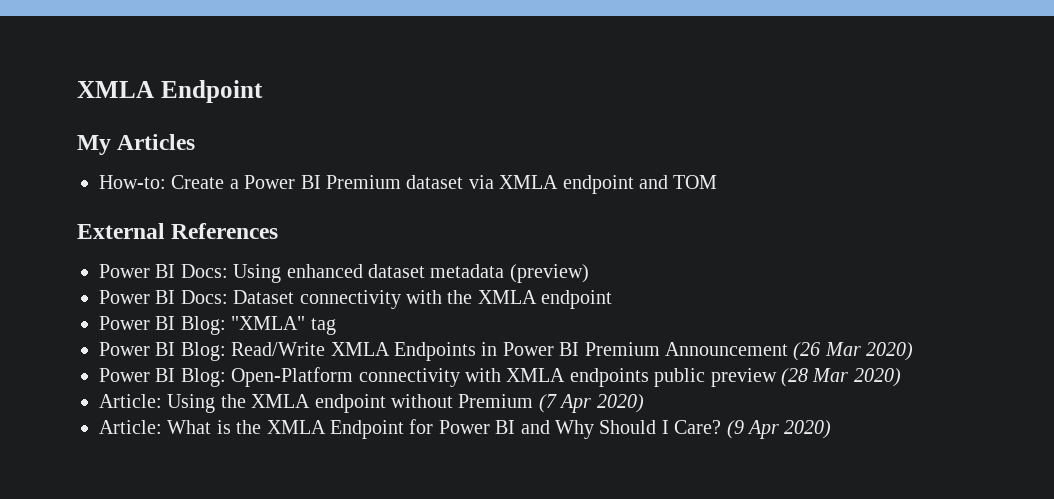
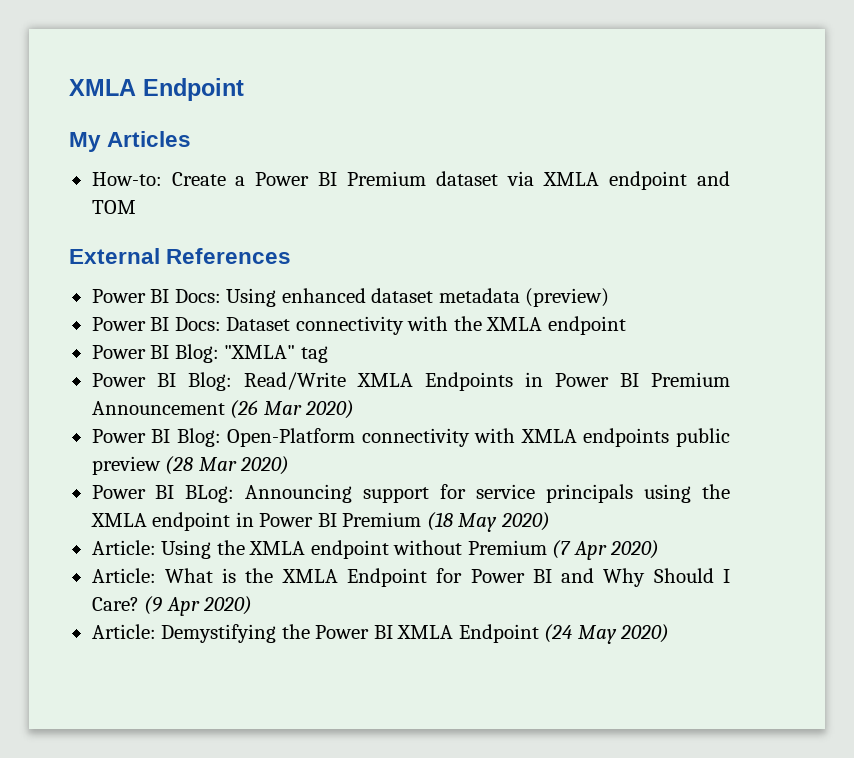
(901, 377) none -> [91,484,731,503] [90,512,550,532] // Power BI BLog: Announcing support for service principals using the XMLA endpoint in Power BI Premium (18 May 2020)
(832, 429) none -> [91,624,670,644] // Article: Demystifying the Power BI XMLA Endpoint (24 May 2020)

